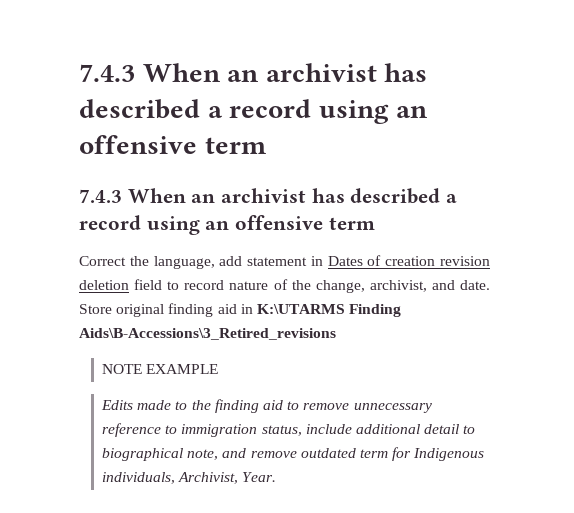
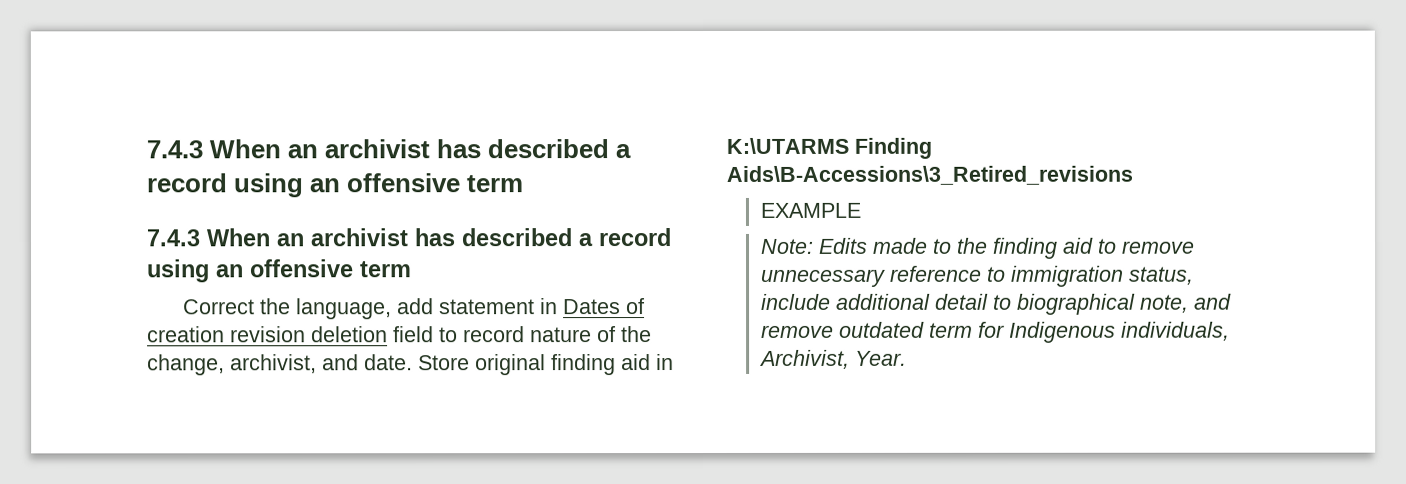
[102,364,143,374] NOTE -> (1133, 175) none
(219, 369) none -> [760,238,815,254] Note:

